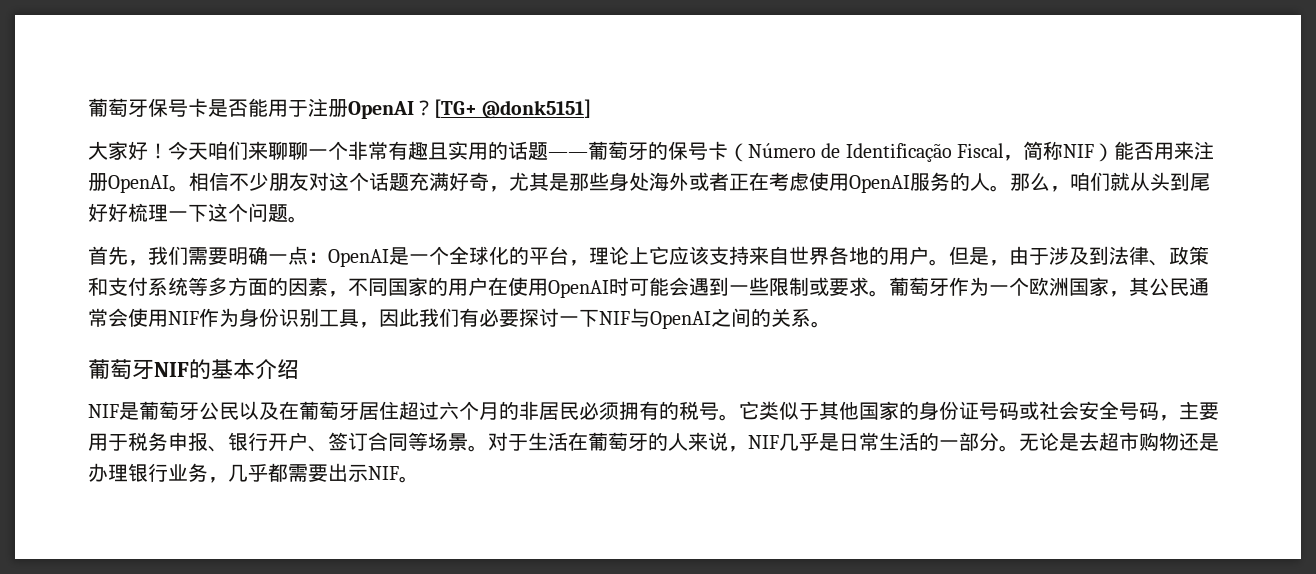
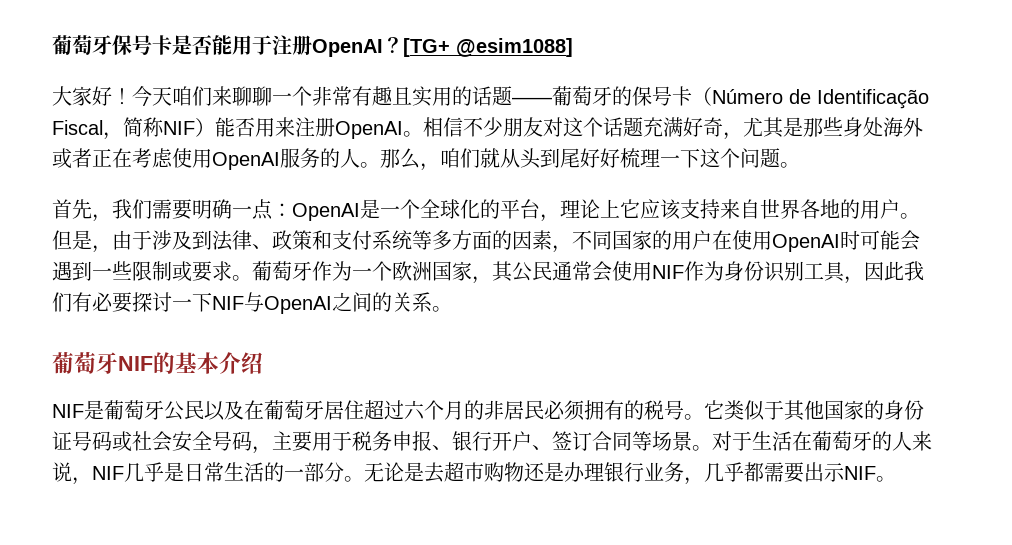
[482,99,592,119] @donk5151] -> [456,38,573,57] @esim1088]

